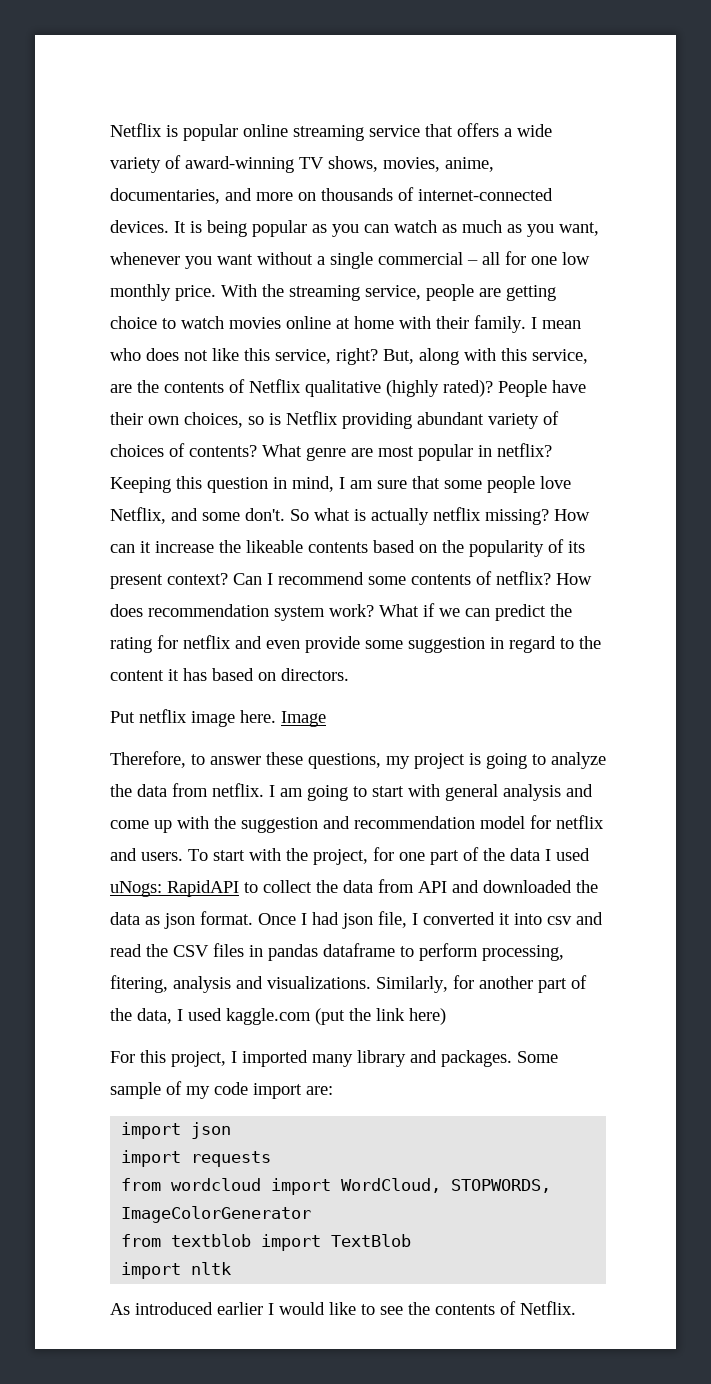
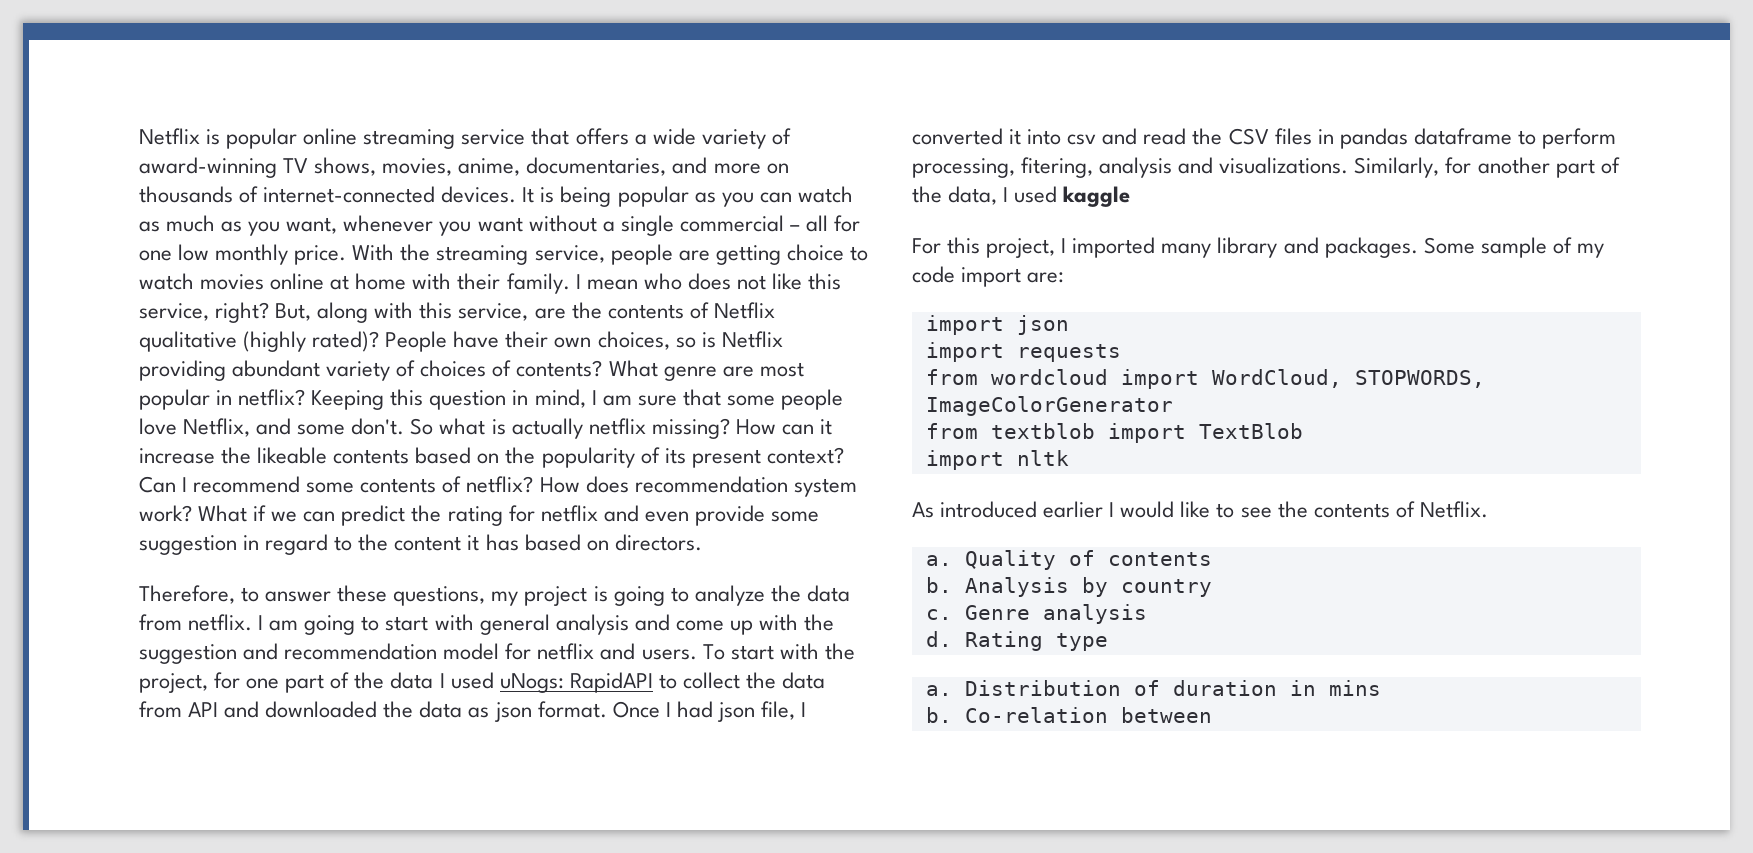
[110,709,326,727] // Put netflix image here. Image -> (702, 542) none
[226,1008,446,1025] kaggle.com (put the link here) -> [1063,186,1131,207] kaggle
(576, 1308) none -> [925,550,1212,570] [925,577,1212,597] [925,604,1147,624] [925,631,1108,651] [925,680,1381,696] [925,707,1212,723] // a. Quality of contents // b. Analysis by country // c. Genre analysis // d. Rating type // a. Distribution of duration in mins // b. Co-relation between

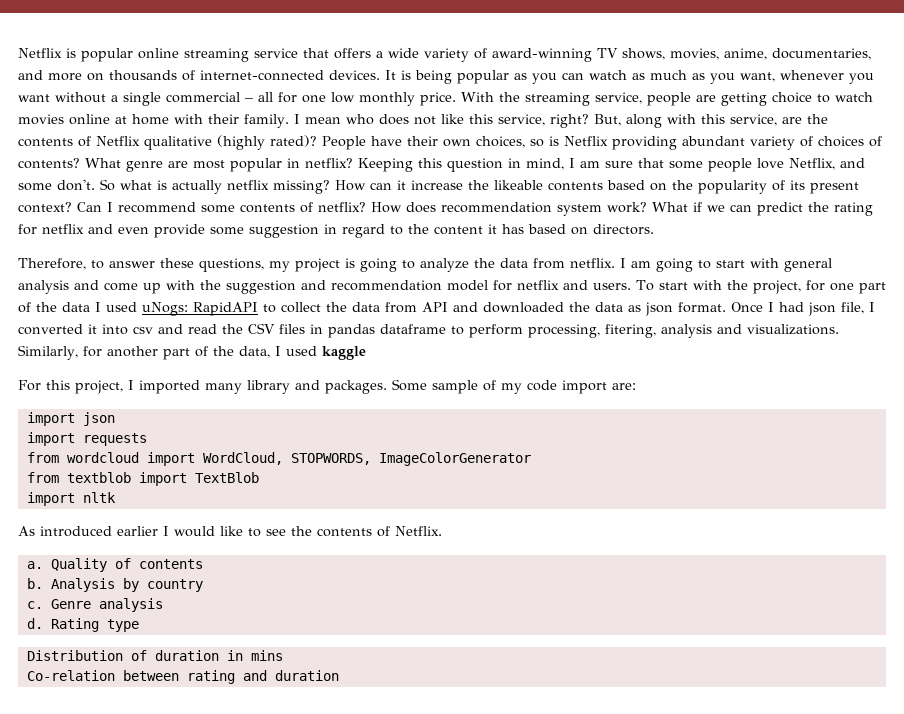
[925,685,952,696] a. -> (139, 625) none
[925,707,952,723] b. -> (283, 655) none
(1212, 715) none -> [186,670,339,684] rating and duration

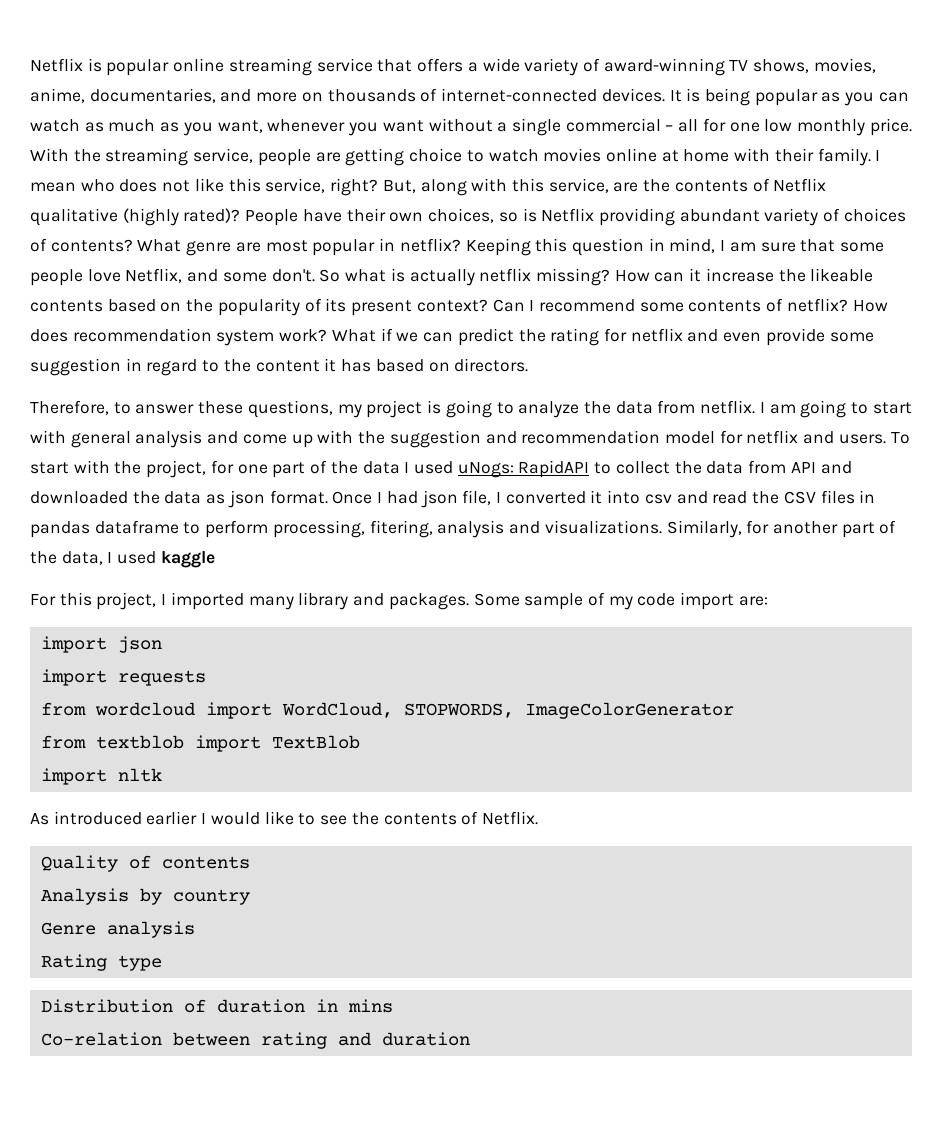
[26,561,43,569] a. -> (538, 818) none
[26,578,43,589] b. -> (250, 862) none
[26,601,43,609] c. -> (250, 897) none
[26,618,43,629] d. -> (195, 929) none

